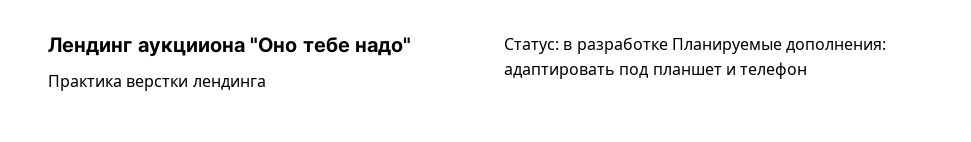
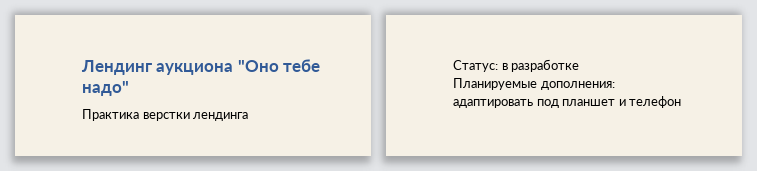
[137,41,245,57] аукцииона -> [156,63,234,75] аукциона
(668, 45) none -> (580, 65) //

